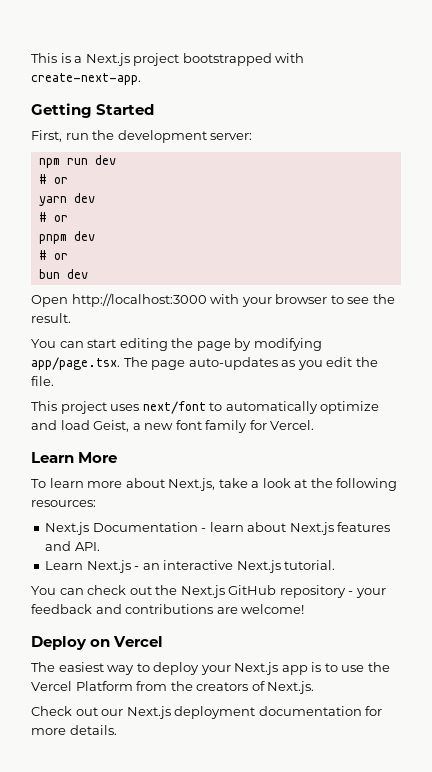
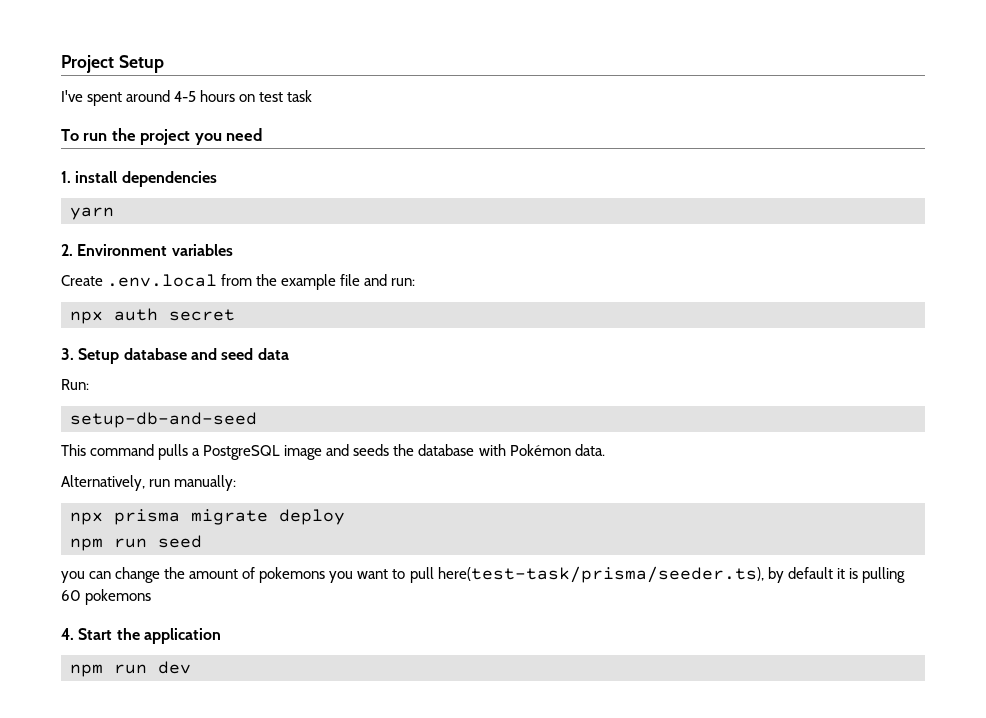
[31,53,305,66] [31,73,141,85] [31,103,155,118] [31,130,253,143] [38,155,116,168] [38,174,68,184] [38,193,95,206] [38,212,68,222] [38,231,95,244] [38,250,68,260] [38,269,88,279] [31,293,395,307] [31,313,71,323] [31,338,322,351] [31,357,378,370] [31,376,54,386] [31,401,380,414] [31,420,315,433] [31,452,118,463] [31,478,398,491] [31,500,96,507] [45,522,391,535] [45,541,100,551] [45,560,336,573] [31,585,386,598] [31,604,305,614] [31,636,164,650] [31,662,390,675] [31,681,315,694] [31,706,383,719] [31,725,117,735] This is a Next.js project bootstrapped with create-next-app. // Getting Started // First, run the development server: // npm run dev // # or // yarn dev // # or // pnpm dev // # or // bun dev // Open http://localhost:3000 with your browser to see the result. // You can start editing the page by modifying app/page.tsx. The page auto-updates as you edit the file. // This project uses next/font to automatically optimize and load Geist, a new font family for Vercel. // Learn More // To learn more about Next.js, take a look at the following resources: // Next.js Documentation - learn about Next.js features and API. // Learn Next.js - an interactive Next.js tutorial. // You can check out the Next.js GitHub repository - your feedback and contributions are welcome! // Deploy on Vercel // The easiest way to deploy your Next.js app is to use the Vercel Platform from the creators of Next.js. // Check out our Next.js deployment documentation for more details. -> [61,55,164,73] [61,90,313,106] [61,128,263,145] [61,171,217,187] [70,207,114,220] [61,244,233,256] [61,274,416,290] [70,308,235,324] [61,348,289,364] [61,379,89,390] [70,412,257,428] [61,444,605,460] [61,475,237,491] [70,509,345,525] [70,535,202,551] [61,566,905,583] [61,589,152,605] [61,628,221,644] [70,661,191,677] Project Setup // I've spent around 4-5 hours on test task // To run the project you need // 1. install dependencies // yarn // 2. Environment variables // Create .env.local from the example file and run: // npx auth secret // 3. Setup database and seed data // Run: // setup-db-and-seed // This command pulls a PostgreSQL image and seeds the database with Pokémon data. // Alternatively, run manually: // npx prisma migrate deploy // npm run seed // you can change the amount of pokemons you want to pull here(test-task/prisma/seeder.ts), by default it is pulling 60 pokemons // 4. Start the application // npm run dev

